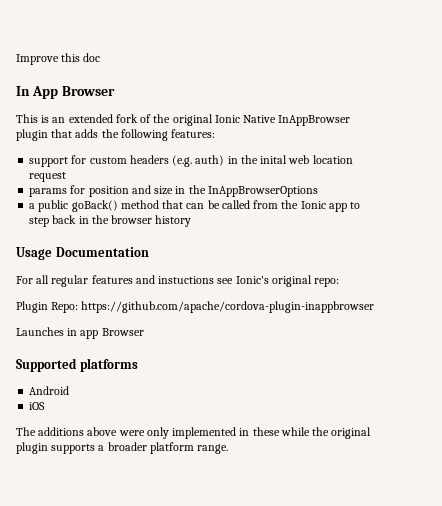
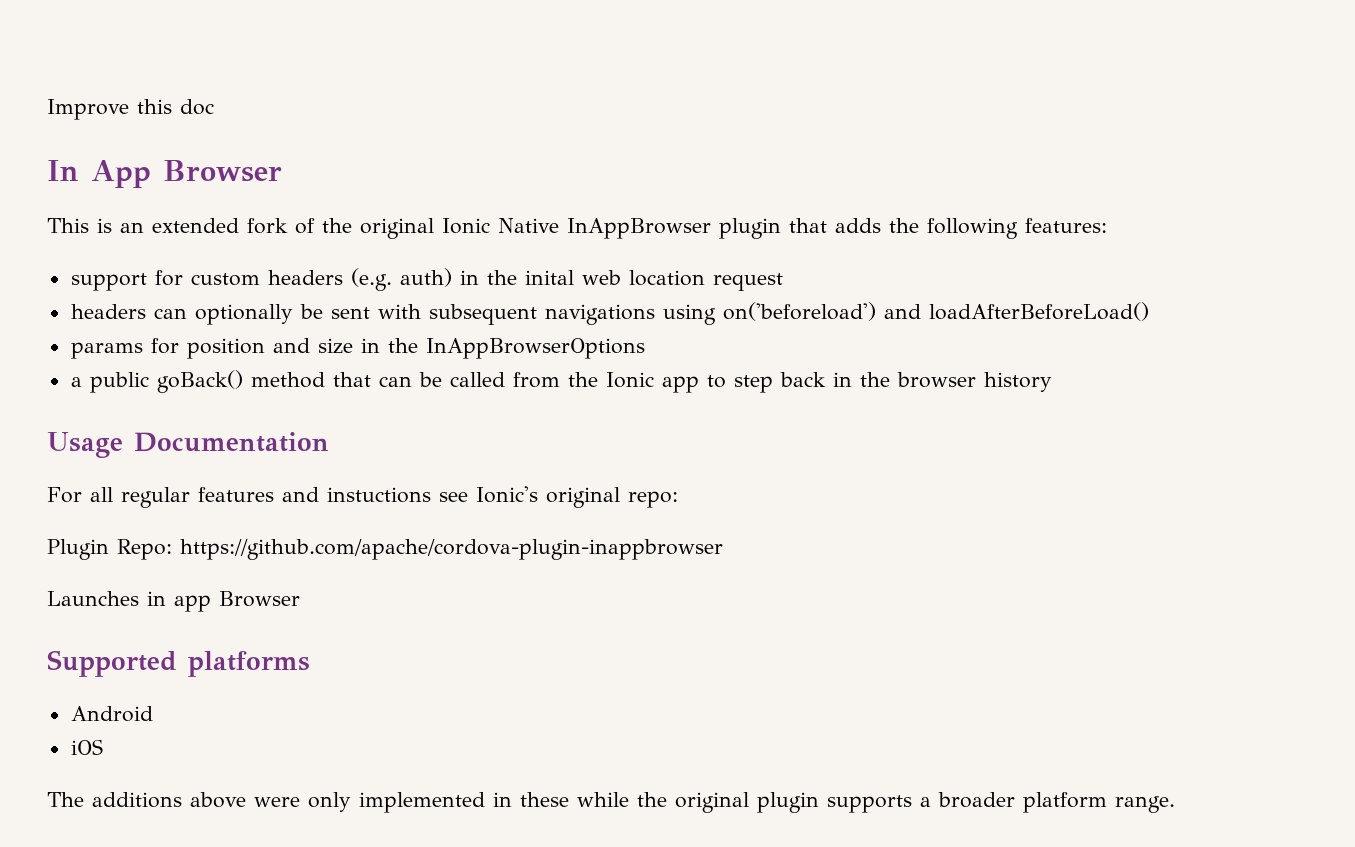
(67, 177) none -> [70,302,1149,325] // headers can optionally be sent with subsequent navigations using on('beforeload') and loadAfterBeforeLoad()

